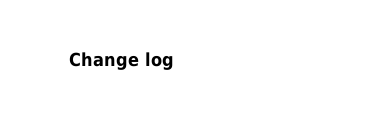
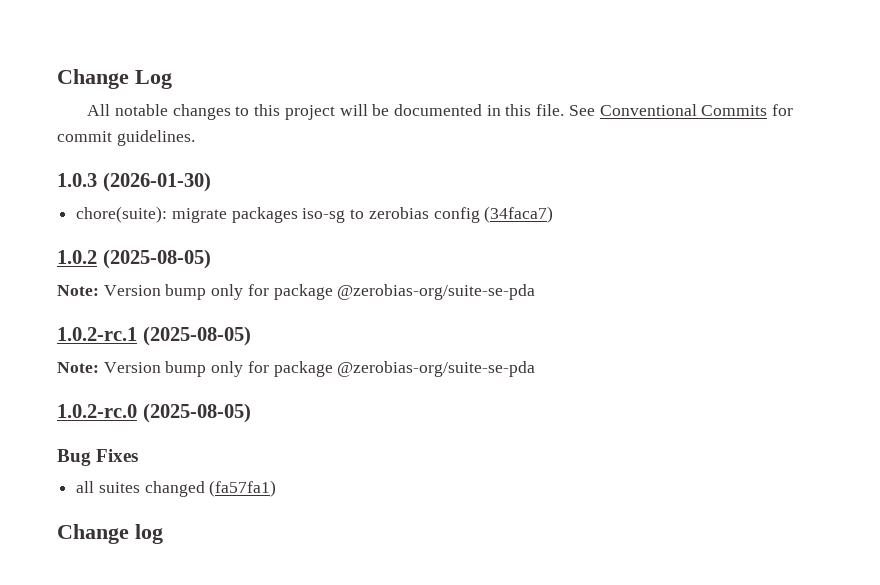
[69,52,139,70] Change -> [57,69,172,89] [87,104,794,120] [57,130,195,146] [57,172,211,192] [76,206,554,223] [57,249,211,269] [57,284,536,300] [57,326,251,346] [57,361,536,377] [57,403,251,423] [57,449,139,466] [76,480,277,497] [57,524,129,544] Change Log // All notable changes to this project will be documented in this file. See Conventional Commits for commit guidelines. // 1.0.3 (2026-01-30) // chore(suite): migrate packages iso-sg to zerobias config (34faca7) // 1.0.2 (2025-08-05) // Note: Version bump only for package @zerobias-org/suite-se-pda // 1.0.2-rc.1 (2025-08-05) // Note: Version bump only for package @zerobias-org/suite-se-pda // 1.0.2-rc.0 (2025-08-05) // Bug Fixes // all suites changed (fa57fa1) // Change

